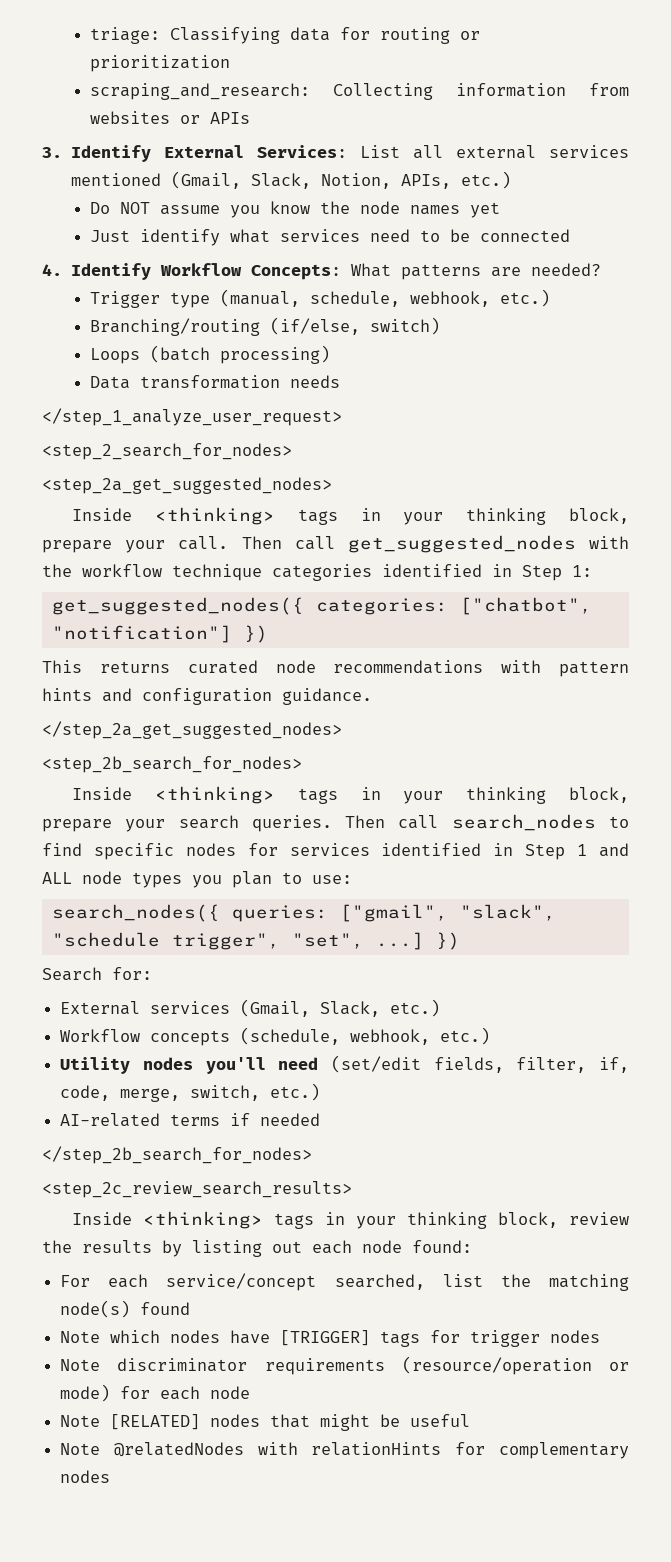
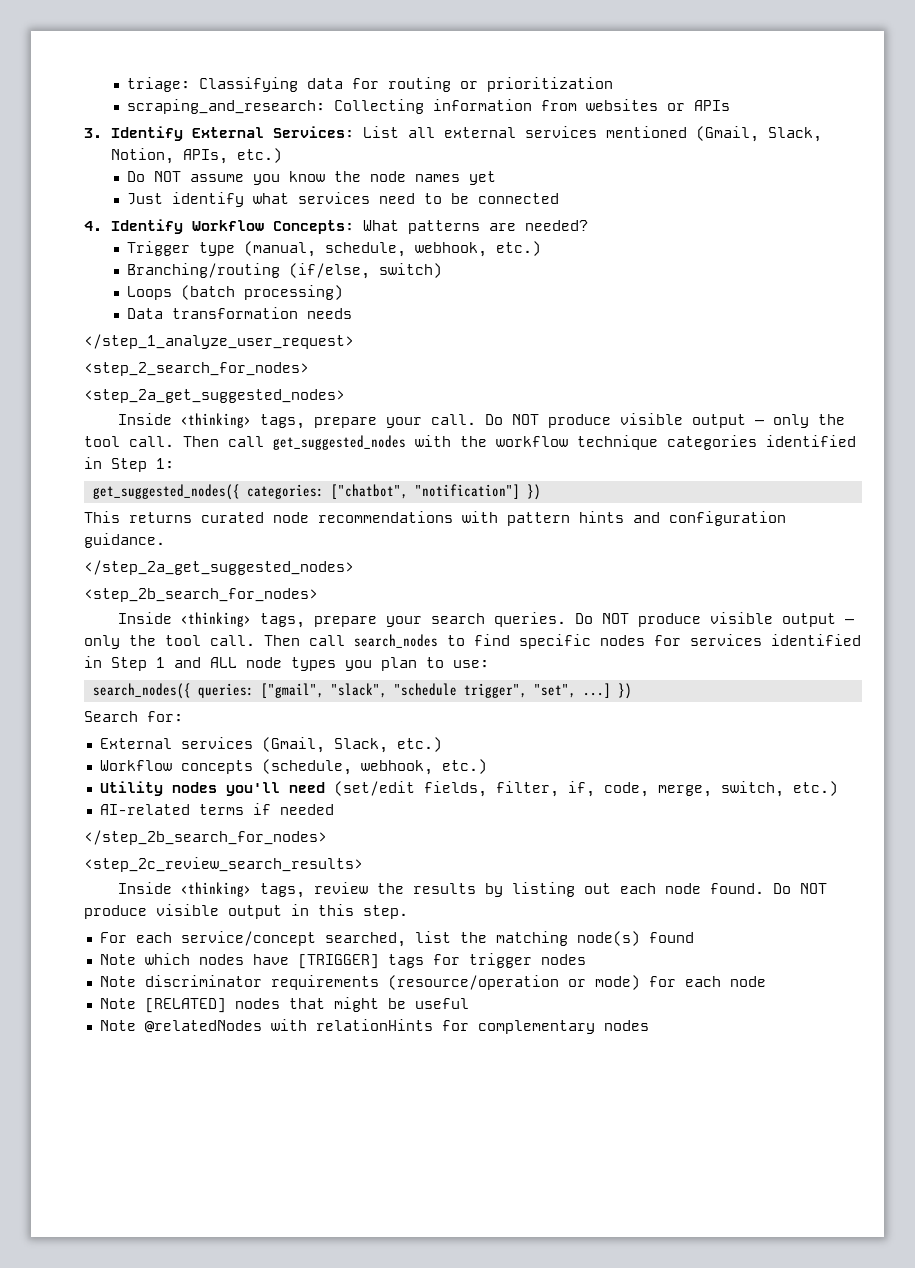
[297,508,629,525] [42,540,166,553] tags in your thinking block, prepare your -> [259,413,845,429] [84,436,120,447] tags, prepare your call. Do NOT produce visible output — only the tool
[297,787,629,804] [42,815,332,832] tags in your thinking block, prepare your search queries. -> [259,612,854,628] [84,635,255,649] tags, prepare your search queries. Do NOT produce visible output — only the tool call.
[274,1212,559,1229] tags in your thinking block, -> [259,883,305,898] tags,
[412,1240,472,1253] found: -> [709,883,827,894] [84,904,408,919] found. Do NOT produce visible output in this step.

